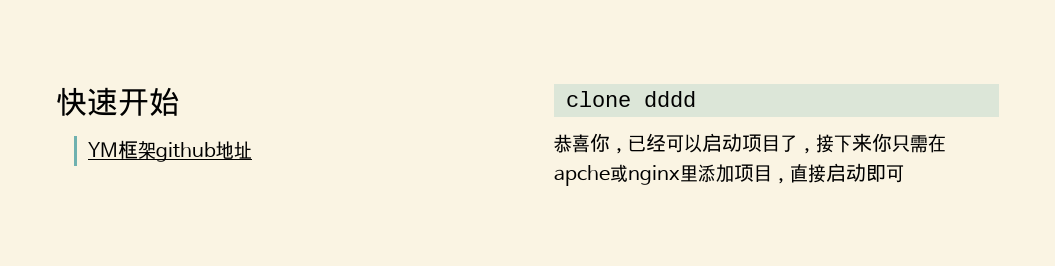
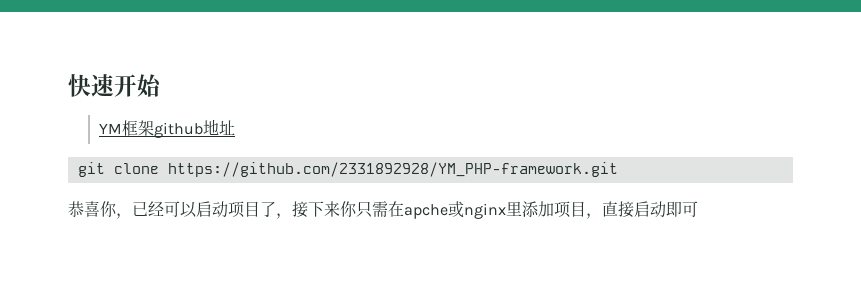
[566,91,696,107] clone dddd -> [77,162,618,177] git clone https://github.com/2331892928/YM_PHP-framework.git

